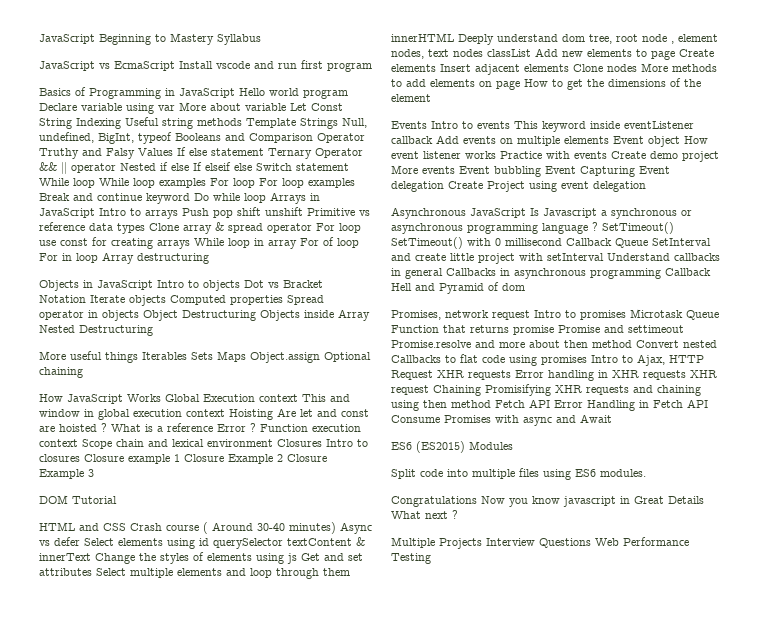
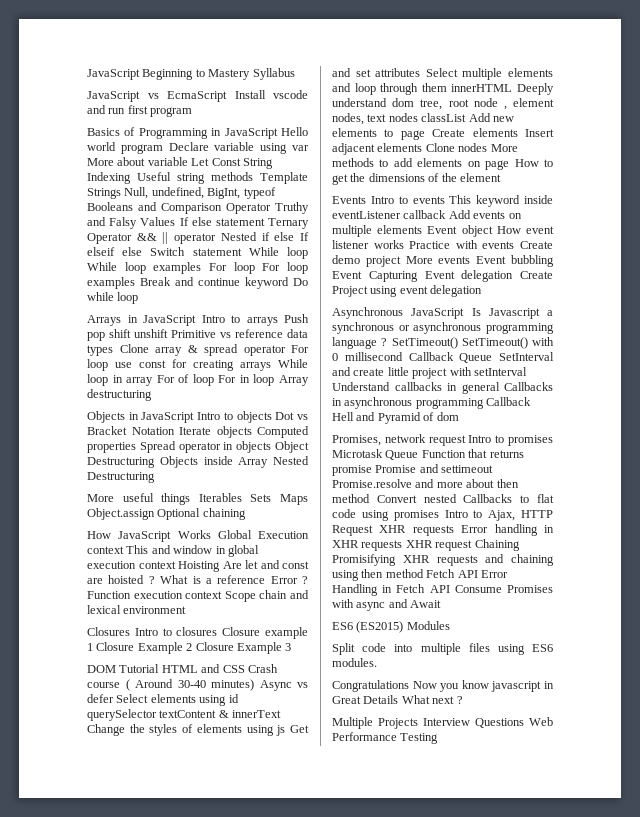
(266, 198) none -> (139, 298) //
(273, 443) none -> (187, 610) //
(117, 500) // -> (160, 668) none

